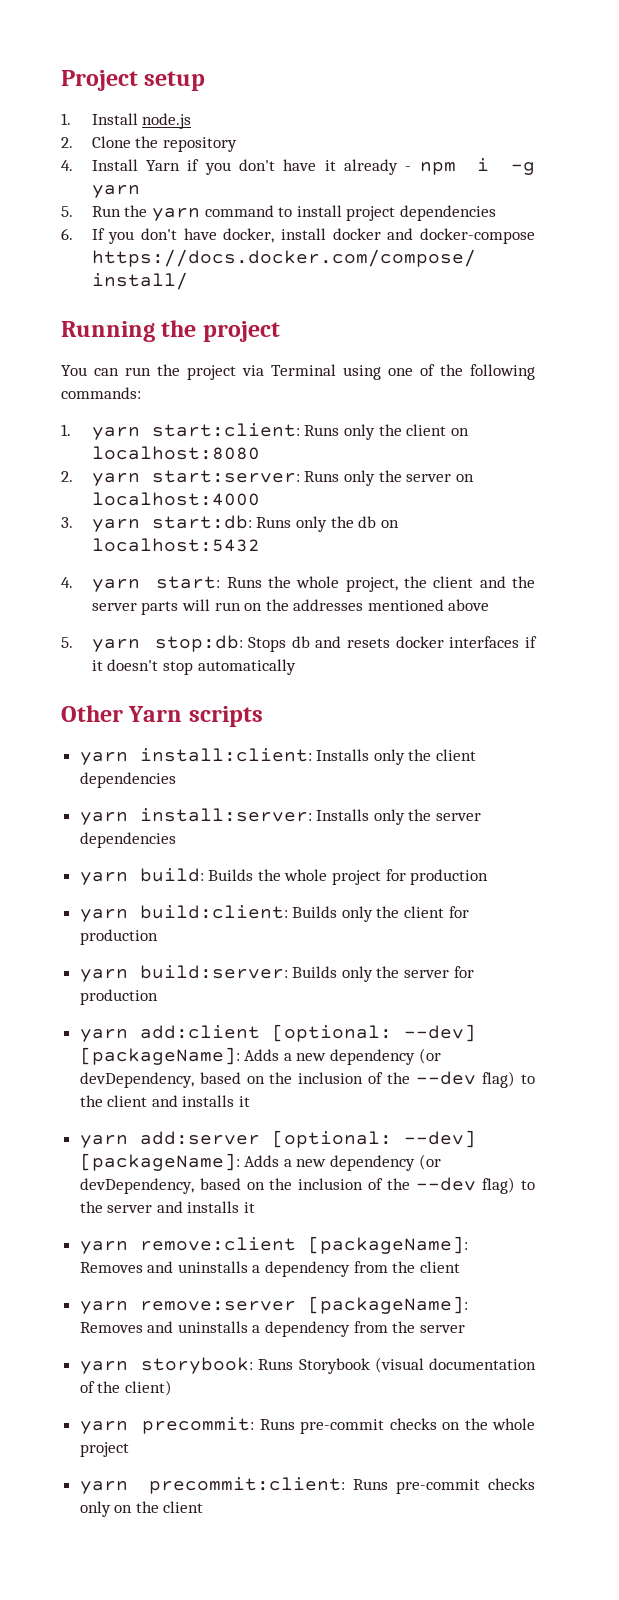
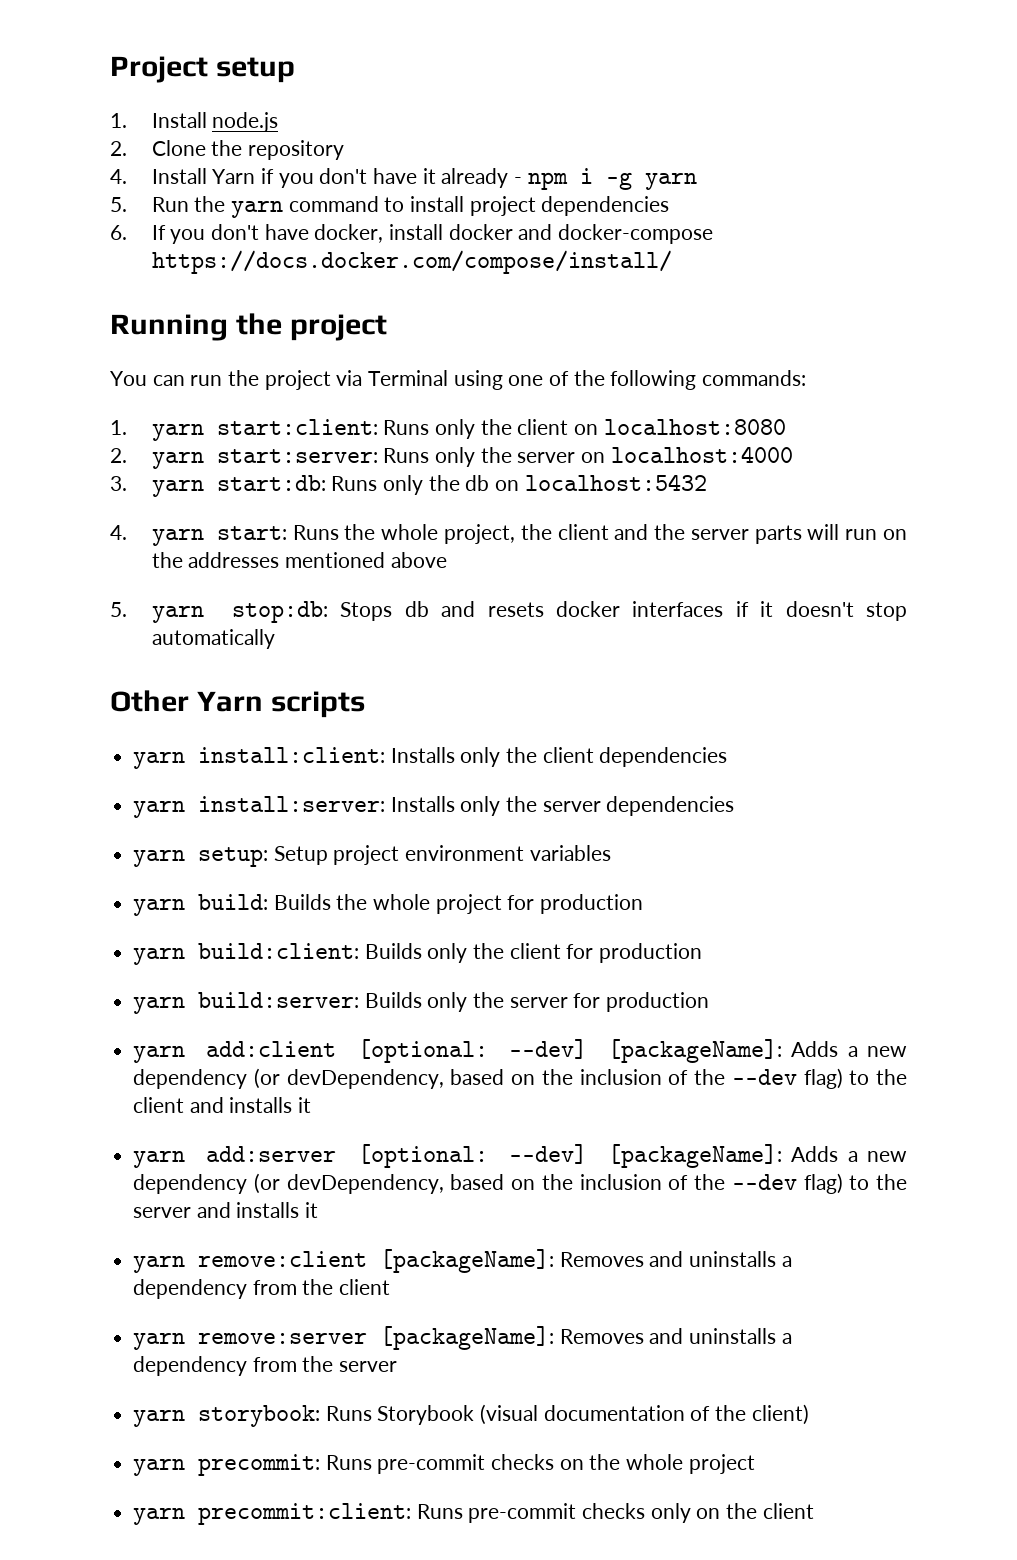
(176, 840) none -> [133,845,611,867] // yarn setup: Setup project environment variables

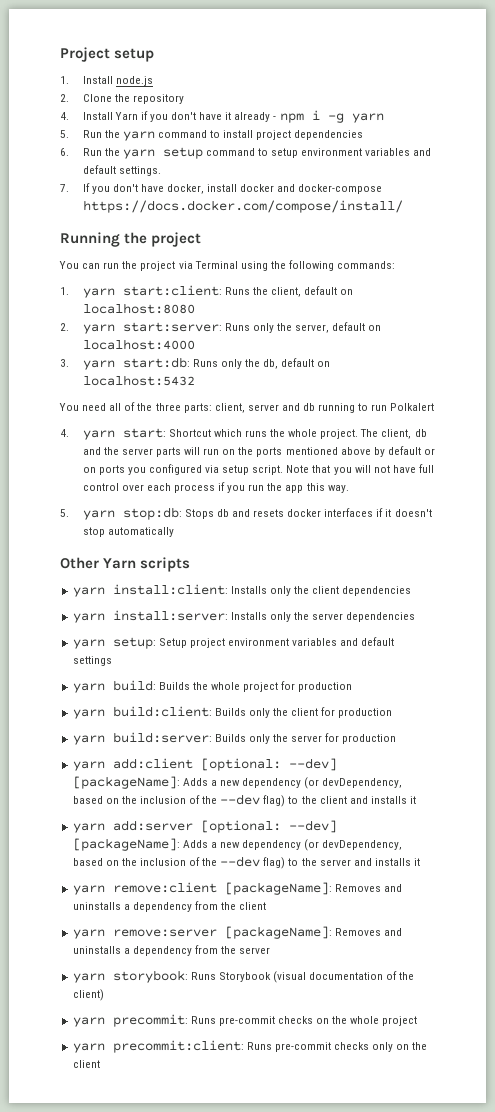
(127, 232) none -> [82,147,432,159] [82,165,161,176] [60,184,69,192] Run the yarn setup command to setup environment variables and default settings. // 7.
[508,371,570,386] one of -> (268, 266) none
[434,419,569,439] only the client -> [252,286,338,297] the client, default
[517,452,576,463] server -> [295,322,366,333] server, default
[465,475,490,491] db -> [263,358,315,369] db, default
[110,524,609,546] 4. yarn start: Runs the whole project, the client -> [59,402,435,413] [60,428,427,440] You need all of the three parts: client, server and db running to run Polkalert // 4. yarn start: Shortcut which runs the whole project. The client, db
[188,552,280,568] addresses -> [256,447,283,457] ports
(447, 560) none -> [373,446,435,457] [82,464,434,475] [82,482,349,493] by default or on ports you configured via setup script. Note that you will not have full control over each process if you run the app this way.
(611, 853) none -> [340,637,395,646] [72,656,112,666] and default settings

